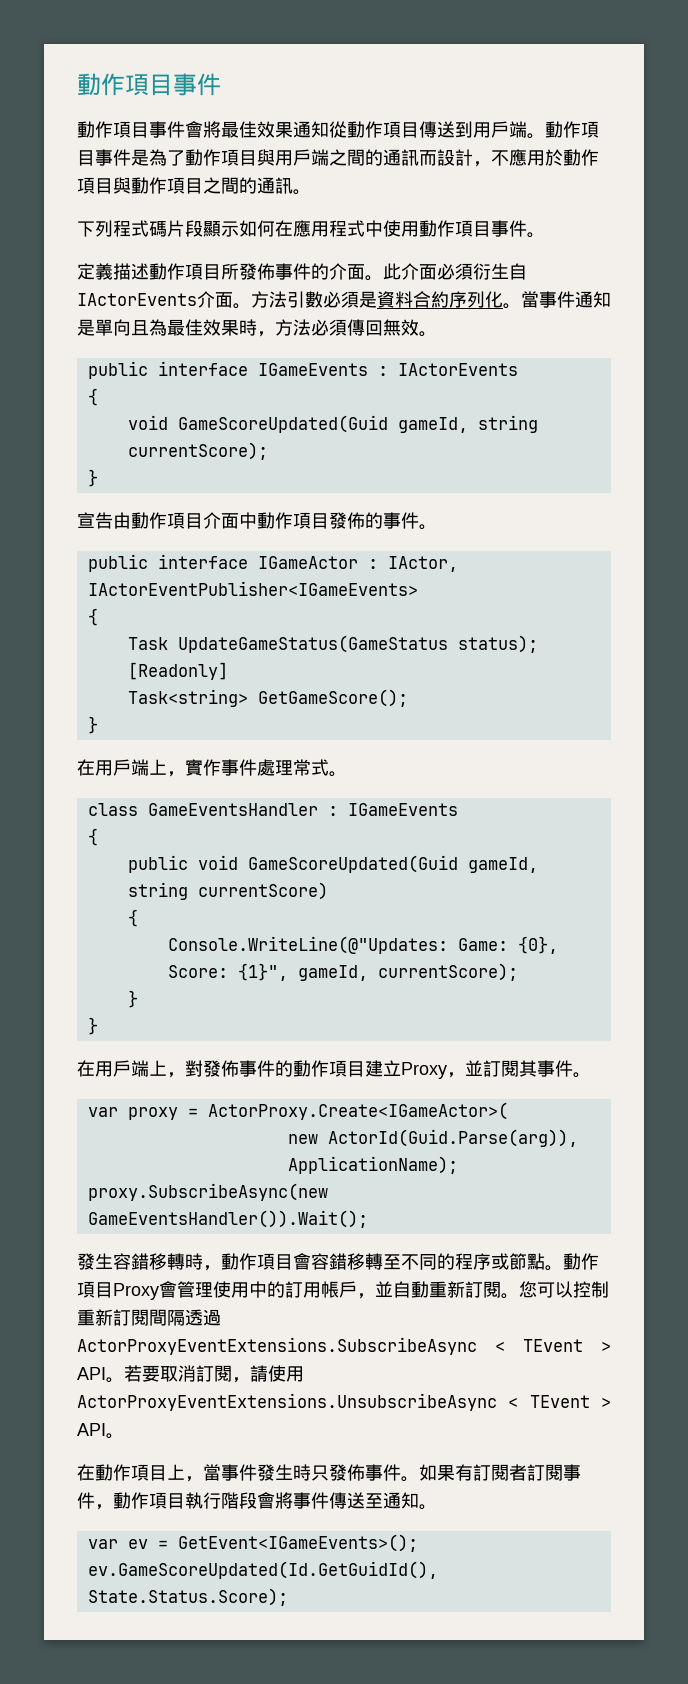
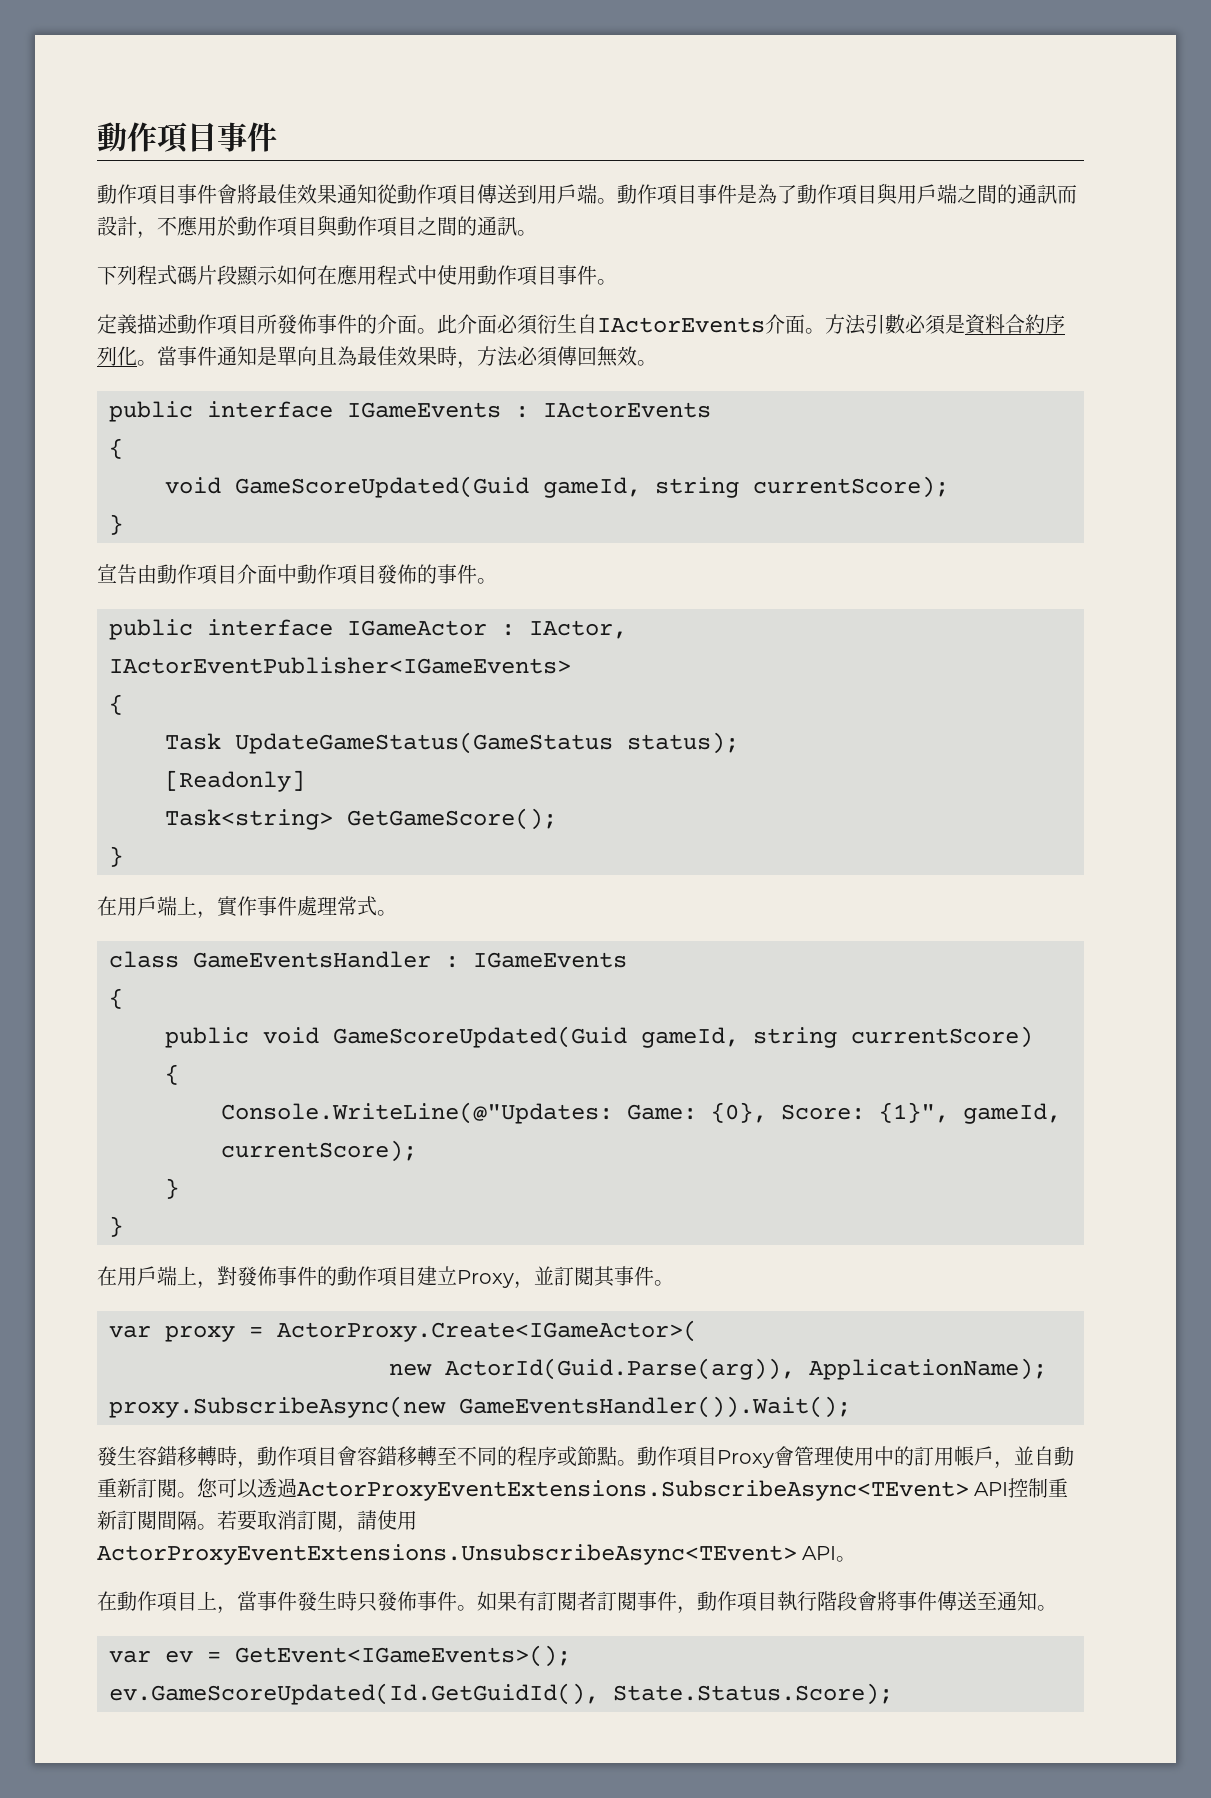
(573, 1289) none -> [257,1478,1009,1501] 透過ActorProxyEventExtensions.SubscribeAsync<TEvent> API
[185,1309,221,1326] [77,1337,611,1355] [77,1367,106,1380] 透過ActorProxyEventExtensions.SubscribeAsync < TEvent > API -> (197, 1520) none
[77,1393,611,1411] ActorProxyEventExtensions.UnsubscribeAsync < TEvent > -> [97,1544,797,1565] ActorProxyEventExtensions.UnsubscribeAsync<TEvent>

